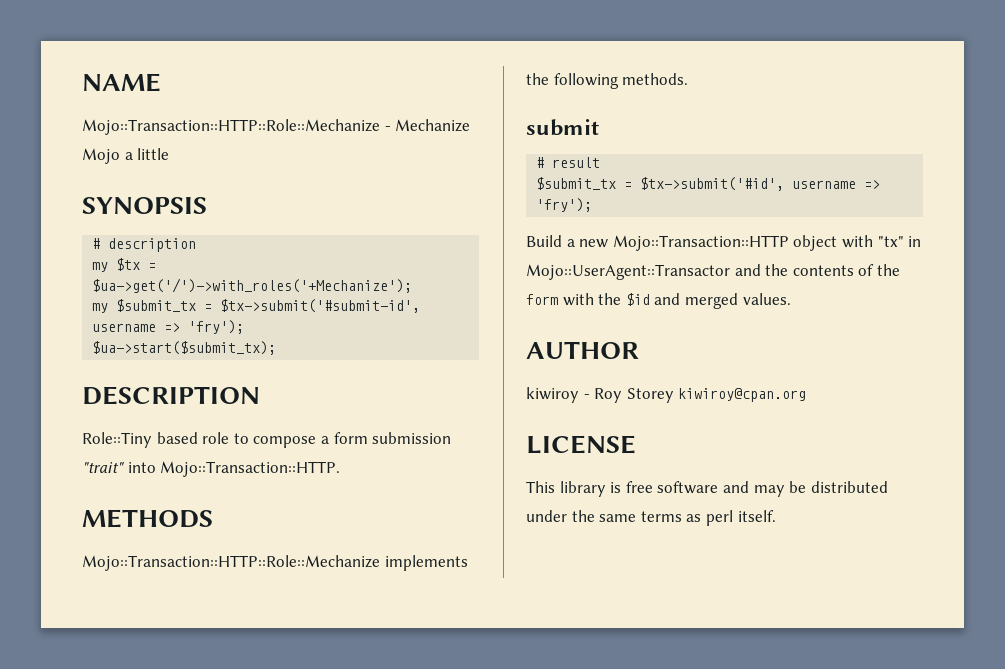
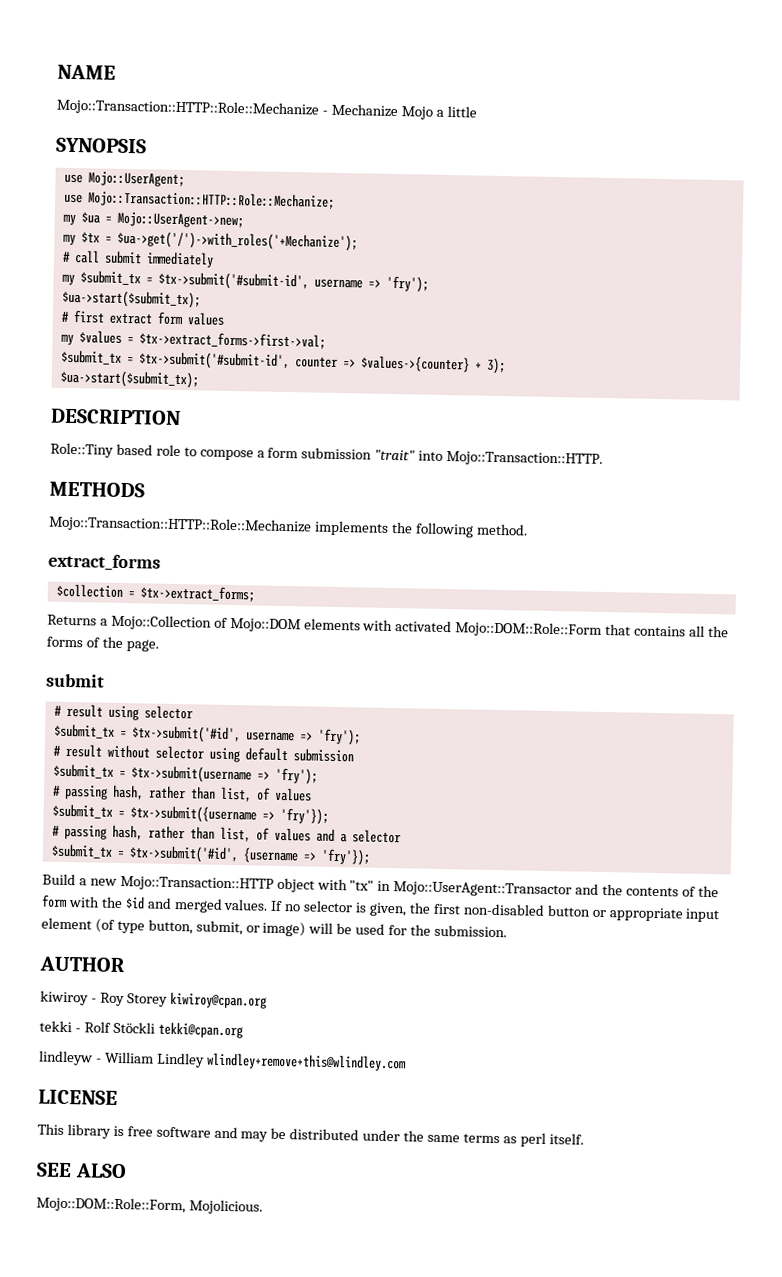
[92,238,197,252] # description -> [63,171,185,188] [63,190,335,210] [62,211,244,229] use Mojo::UserAgent; // use Mojo::Transaction::HTTP::Role::Mechanize; // my $ua = Mojo::UserAgent->new;
(413, 285) none -> [61,250,214,268] // # call submit immediately
(277, 348) none -> [60,310,225,326] [60,330,326,350] [60,349,506,375] [59,369,199,389] // # first extract form values // my $values = $tx->extract_forms->first->val; // $submit_tx = $tx->submit('#submit-id', counter => $values->{counter} + 3); // $ua->start($submit_tx);
[622,73,689,85] methods. -> [475,523,528,536] [48,553,161,572] [55,583,255,603] [47,614,729,638] [46,636,159,652] method. // extract_forms // $collection = $tx->extract_forms; // Returns a Mojo::Collection of Mojo::DOM elements with activated Mojo::DOM::Role::Form that contains all the forms of the page.
(601, 162) none -> [107,705,193,721] using selector
(593, 205) none -> [52,743,354,763] [52,763,318,785] [52,784,312,803] [51,803,329,825] [51,824,401,844] [50,843,371,866] // # result without selector using default submission // $submit_tx = $tx->submit(username => 'fry'); // # passing hash, rather than list, of values // $submit_tx = $tx->submit({username => 'fry'}); // # passing hash, rather than list, of values and a selector // $submit_tx = $tx->submit('#id', {username => 'fry'});
(791, 299) none -> [270,900,721,923] [41,917,507,938] If no selector is given, the first non-disabled button or appropriate input element (of type button, submit, or image) will be used for the submission.
(807, 395) none -> [39,1020,243,1039] [38,1050,407,1072] // tekki - Rolf Stöckli tekki@cpan.org // lindleyw - William Lindley wlindley+remove+this@wlindley.com
(776, 516) none -> [36,1162,127,1179] [36,1196,263,1215] // SEE ALSO // Mojo::DOM::Role::Form, Mojolicious.

